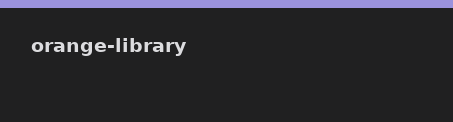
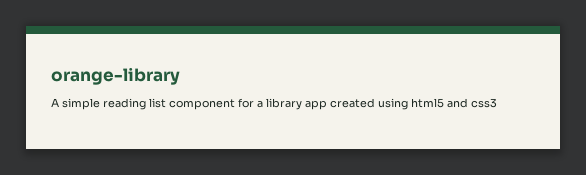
(187, 47) none -> [51,98,497,110] // A simple reading list component for a library app created using html5 and css3

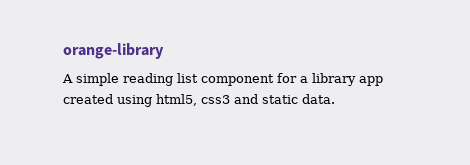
[411,98,497,108] html5 and css3 -> [156,94,335,106] html5, css3 and static data.

